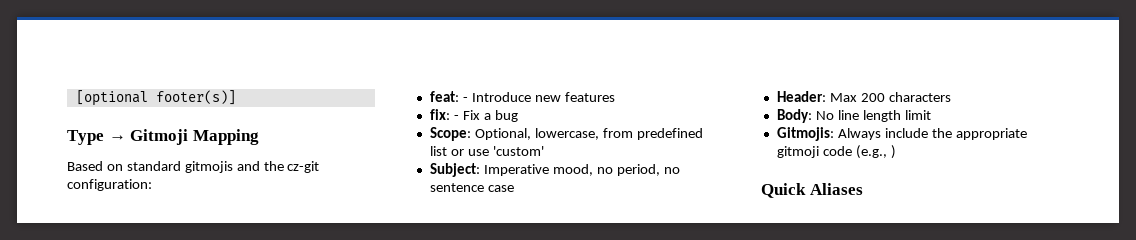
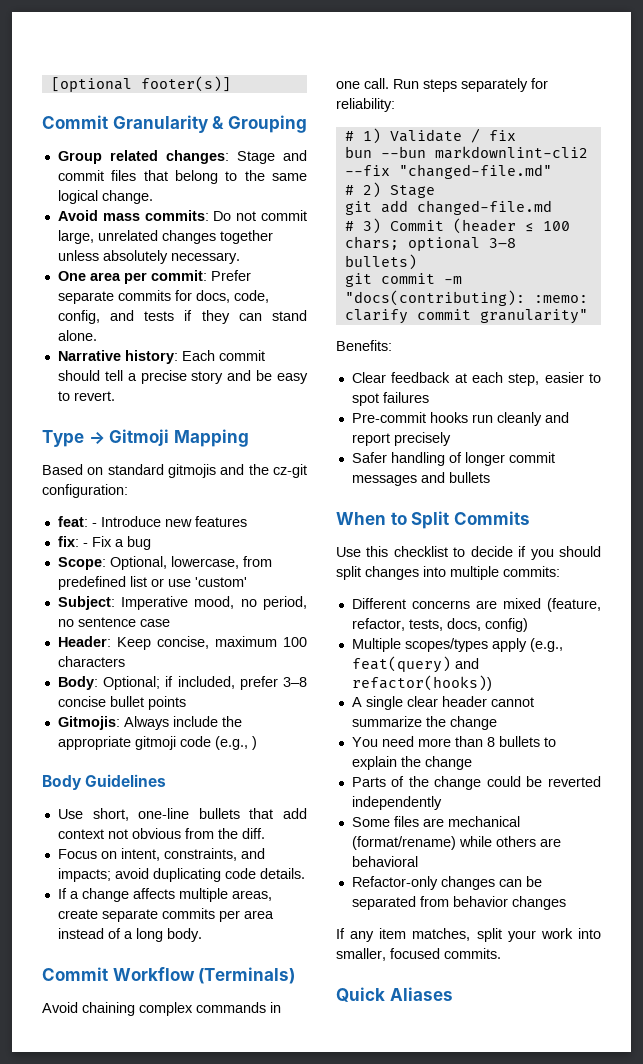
(236, 97) none -> [42,115,307,133] [57,150,307,164] [57,170,307,184] [57,190,153,204] [57,210,307,221] [57,230,273,244] [57,250,240,264] [57,270,251,284] [57,290,269,304] [57,310,308,324] [57,330,97,341] [57,350,265,364] [57,370,309,384] [57,391,115,401] // Commit Granularity & Grouping // Group related changes: Stage and commit files that belong to the same logical change. // Avoid mass commits: Do not commit large, unrelated changes together unless absolutely necessary. // One area per commit: Prefer separate commits for docs, code, config, and tests if they can stand alone. // Narrative history: Each commit should tell a precise story and be easy to revert.
[829,92,951,102] [776,109,931,123] Max 200 characters // Body: No line length limit -> [116,636,307,650] [57,656,125,667] [57,676,307,690] [57,696,186,710] Keep concise, maximum 100 characters // Body: Optional; if included, prefer 3–8 concise bullet points
(896, 152) none -> [42,774,167,790] [57,808,308,821] [57,828,265,839] [57,848,265,861] [57,868,305,882] [57,888,272,902] [57,908,274,922] [57,928,202,942] [42,967,296,984] [42,1002,281,1016] [336,78,548,92] [336,98,395,112] [344,128,516,144] [344,146,588,159] [344,164,552,179] [344,182,435,198] [344,200,552,215] [344,218,570,234] [344,236,516,251] [344,254,417,270] [344,273,462,287] [344,290,588,306] [344,309,588,324] [336,340,392,351] [351,372,601,386] [351,392,429,406] [351,412,569,426] [351,432,451,446] [351,452,555,466] [351,472,490,486] [336,511,530,529] [336,546,601,560] [336,566,560,580] [351,598,601,612] [351,618,528,632] [351,638,563,652] [351,656,479,673] [351,675,492,691] [351,696,534,710] [351,716,497,730] [351,736,556,747] [351,756,472,770] [351,776,601,790] [351,796,442,810] [351,816,520,827] [351,836,561,850] [351,856,418,867] [351,876,542,890] [351,896,566,910] [336,928,601,942] [336,948,501,961] // Body Guidelines // Use short, one-line bullets that add context not obvious from the diff. // Focus on intent, constraints, and impacts; avoid duplicating code details. // If a change affects multiple areas, create separate commits per area instead of a long body. // Commit Workflow (Terminals) // Avoid chaining complex commands in one call. Run steps separately for reliability: // # 1) Validate / fix // bun --bun markdownlint-cli2 --fix "changed-file.md" // # 2) Stage // git add changed-file.md // # 3) Commit (header ≤ 100 chars; optional 3–8 bullets) // git commit -m "docs(contributing): :memo: clarify commit granularity" // Benefits: // Clear feedback at each step, easier to spot failures // Pre-commit hooks run cleanly and report precisely // Safer handling of longer commit messages and bullets // When to Split Commits // Use this checklist to decide if you should split changes into multiple commits: // Different concerns are mixed (feature, refactor, tests, docs, config) // Multiple scopes/types apply (e.g., feat(query) and refactor(hooks)) // A single clear header cannot summarize the change // You need more than 8 bullets to explain the change // Parts of the change could be reverted independently // Some files are mechanical (format/rename) while others are behavioral // Refactor-only changes can be separated from behavior changes // If any item matches, split your work into smaller, focused commits.

